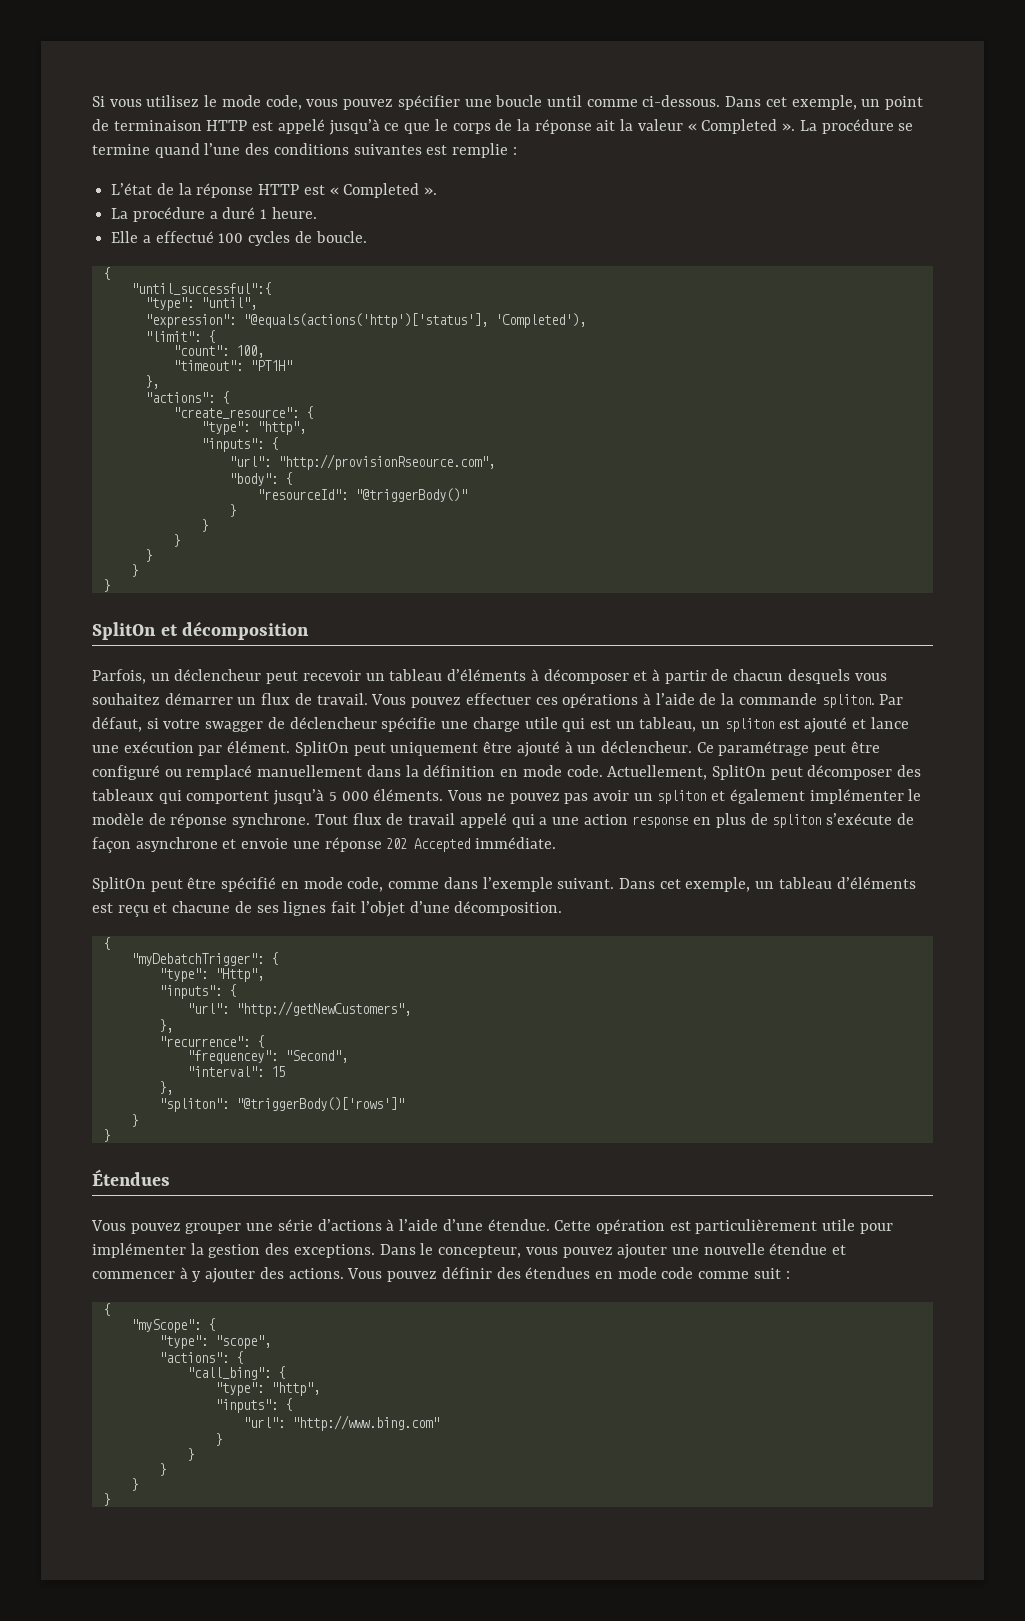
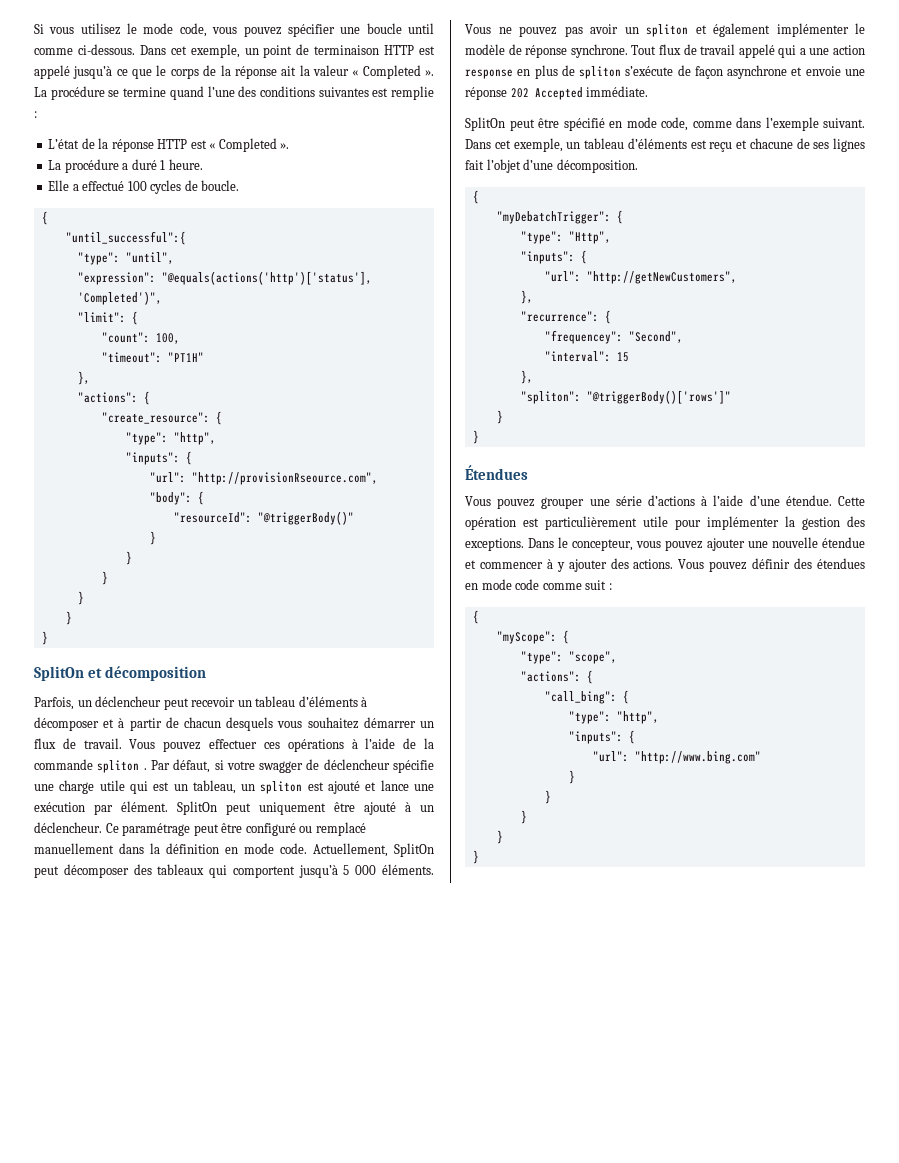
[494,313,586,328] 'Completed'), -> [77,291,162,305] 'Completed')",
[821,694,875,708] spliton. -> [97,760,147,773] spliton .

